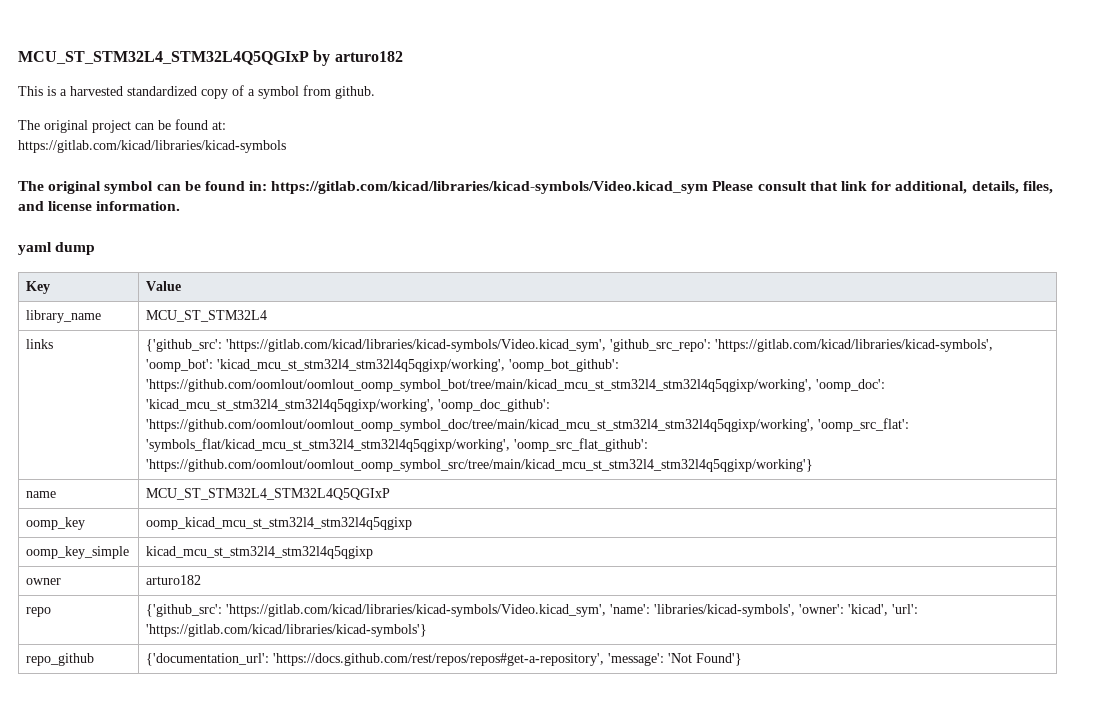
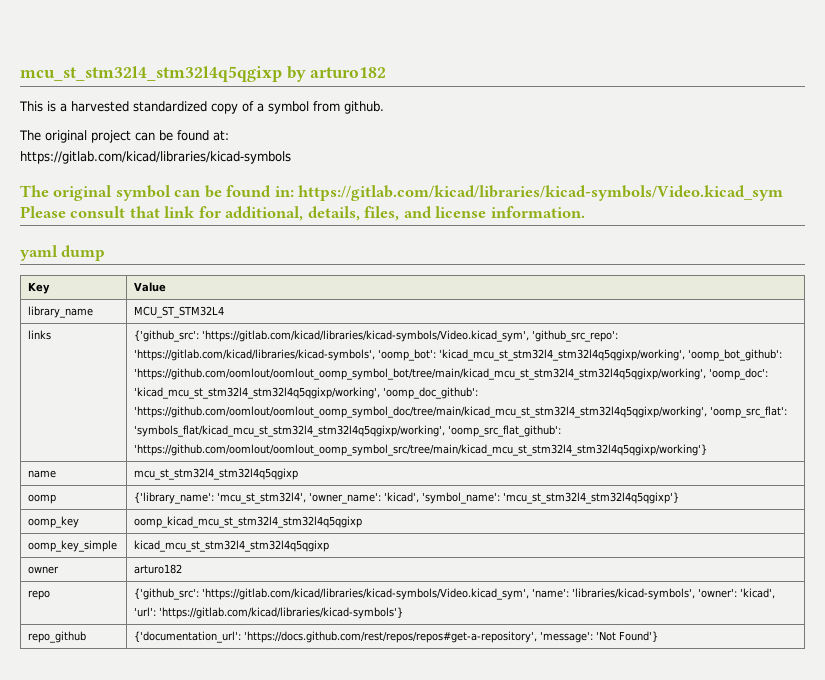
[18,51,309,65] MCU_ST_STM32L4_STM32L4Q5QGIxP -> [20,66,282,82] mcu_st_stm32l4_stm32l4q5qgixp
[146,488,391,500] MCU_ST_STM32L4_STM32L4Q5QGIxP -> [134,468,299,480] [28,494,57,504] [134,492,680,504] mcu_st_stm32l4_stm32l4q5qgixp // oomp | {'library_name': 'mcu_st_stm32l4', 'owner_name': 'kicad', 'symbol_name': 'mcu_st_stm32l4_stm32l4q5qgixp'}

